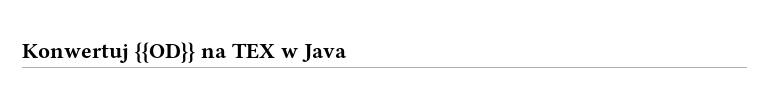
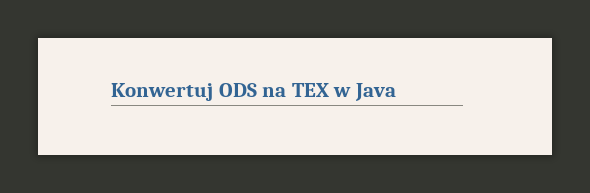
[135,42,195,63] {{OD}} -> [218,83,257,97] ODS

